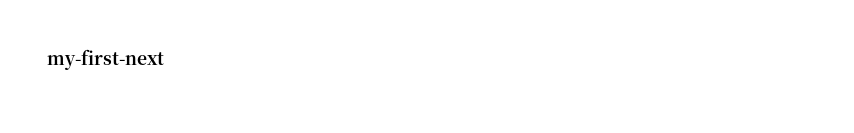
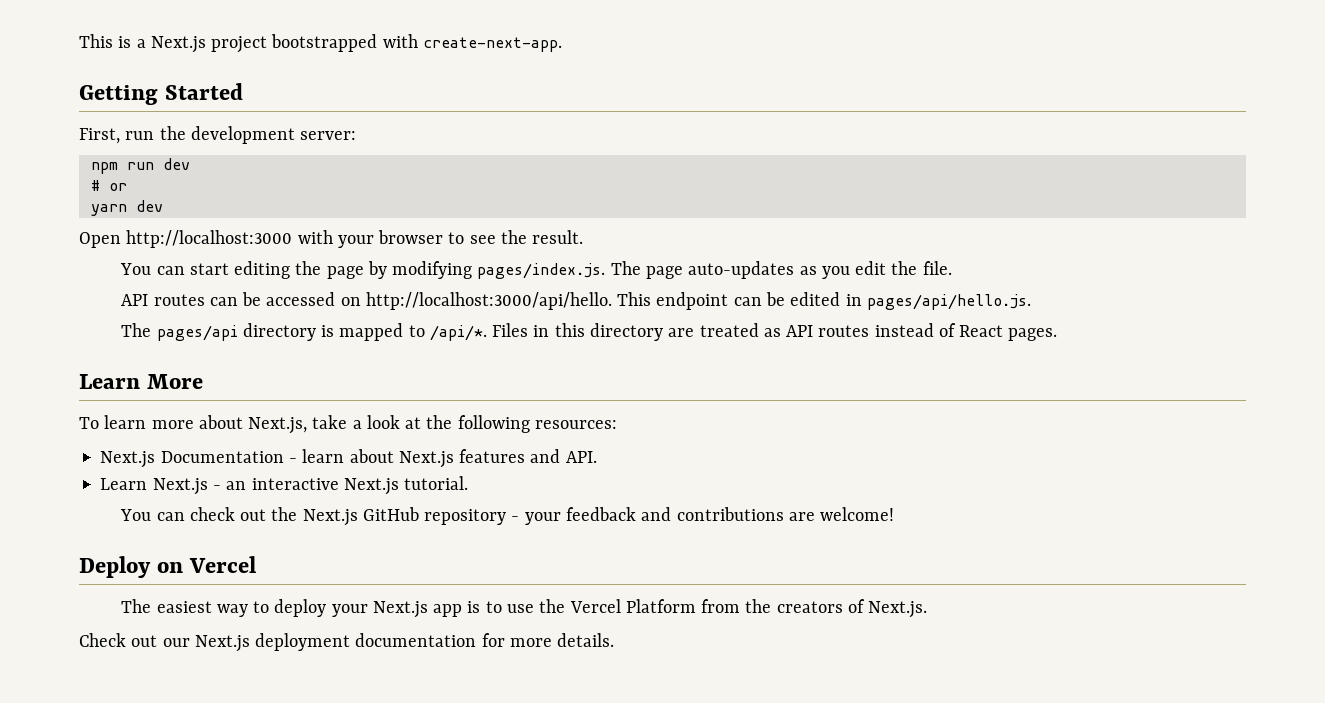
[47,49,164,70] my-first-next -> [79,34,562,53] [79,83,244,105] [79,126,357,144] [90,158,190,174] [90,180,127,191] [90,200,163,216] [79,230,584,248] [120,261,952,279] [121,292,1031,310] [121,323,1058,341] [79,374,204,389] [79,415,617,434] [100,449,597,468] [100,476,469,495] [120,507,895,526] [79,556,257,578] [121,599,928,618] [79,633,615,652] This is a Next.js project bootstrapped with create-next-app. // Getting Started // First, run the development server: // npm run dev // # or // yarn dev // Open http://localhost:3000 with your browser to see the result. // You can start editing the page by modifying pages/index.js. The page auto-updates as you edit the file. // API routes can be accessed on http://localhost:3000/api/hello. This endpoint can be edited in pages/api/hello.js. // The pages/api directory is mapped to /api/*. Files in this directory are treated as API routes instead of React pages. // Learn More // To learn more about Next.js, take a look at the following resources: // Next.js Documentation - learn about Next.js features and API. // Learn Next.js - an interactive Next.js tutorial. // You can check out the Next.js GitHub repository - your feedback and contributions are welcome! // Deploy on Vercel // The easiest way to deploy your Next.js app is to use the Vercel Platform from the creators of Next.js. // Check out our Next.js deployment documentation for more details.

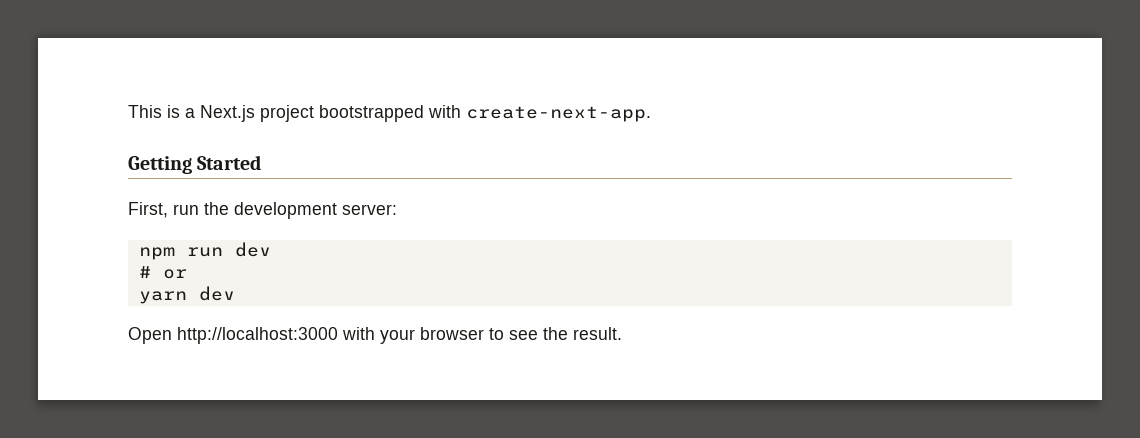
[120,261,952,279] [121,292,1031,310] [121,323,1058,341] [79,374,204,389] [79,415,617,434] [100,449,597,468] [100,476,469,495] [120,507,895,526] [79,556,257,578] [121,599,928,618] [79,633,615,652] // You can start editing the page by modifying pages/index.js. The page auto-updates as you edit the file. // API routes can be accessed on http://localhost:3000/api/hello. This endpoint can be edited in pages/api/hello.js. // The pages/api directory is mapped to /api/*. Files in this directory are treated as API routes instead of React pages. // Learn More // To learn more about Next.js, take a look at the following resources: // Next.js Documentation - learn about Next.js features and API. // Learn Next.js - an interactive Next.js tutorial. // You can check out the Next.js GitHub repository - your feedback and contributions are welcome! // Deploy on Vercel // The easiest way to deploy your Next.js app is to use the Vercel Platform from the creators of Next.js. // Check out our Next.js deployment documentation for more details. -> (622, 333) none

